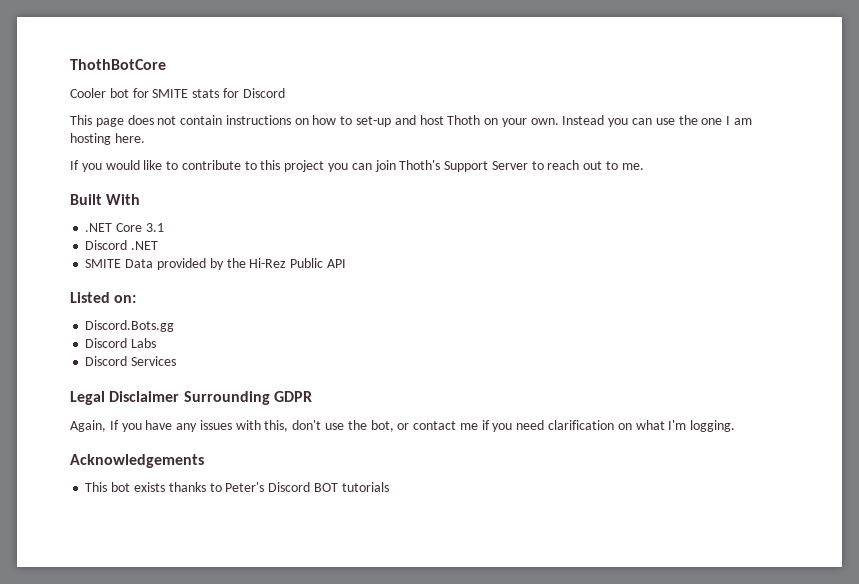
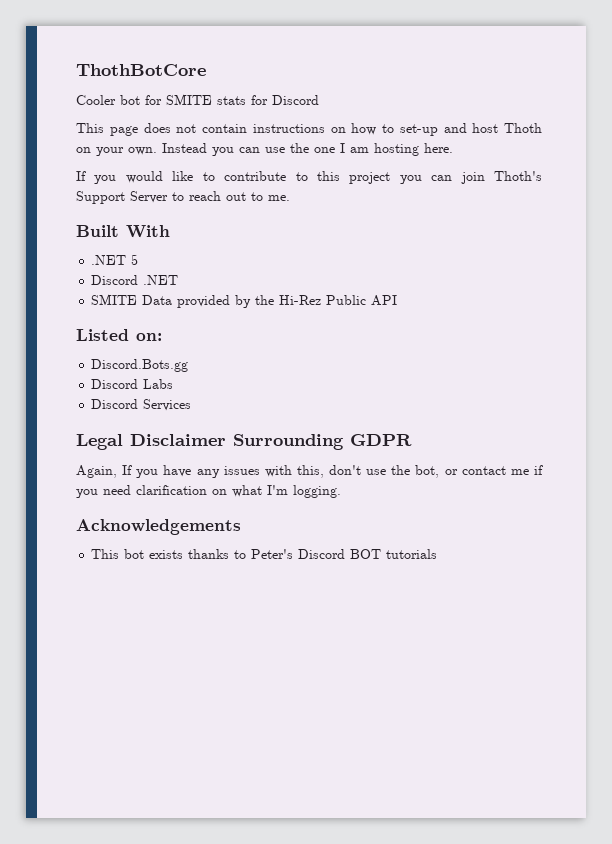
[116,223,164,232] Core 3.1 -> [131,254,139,265] 5

